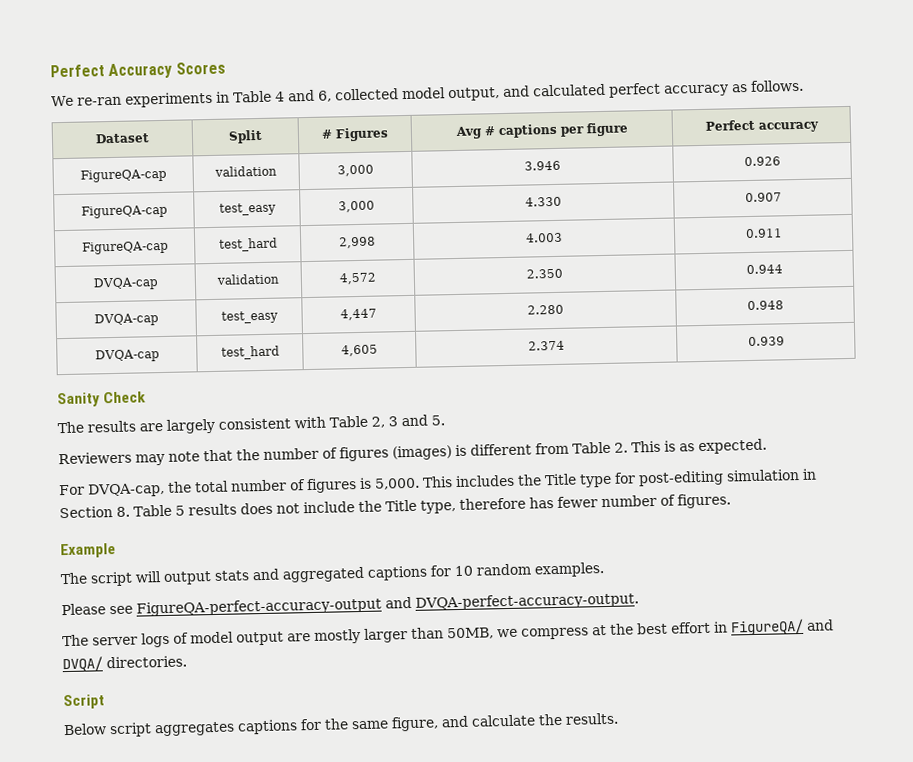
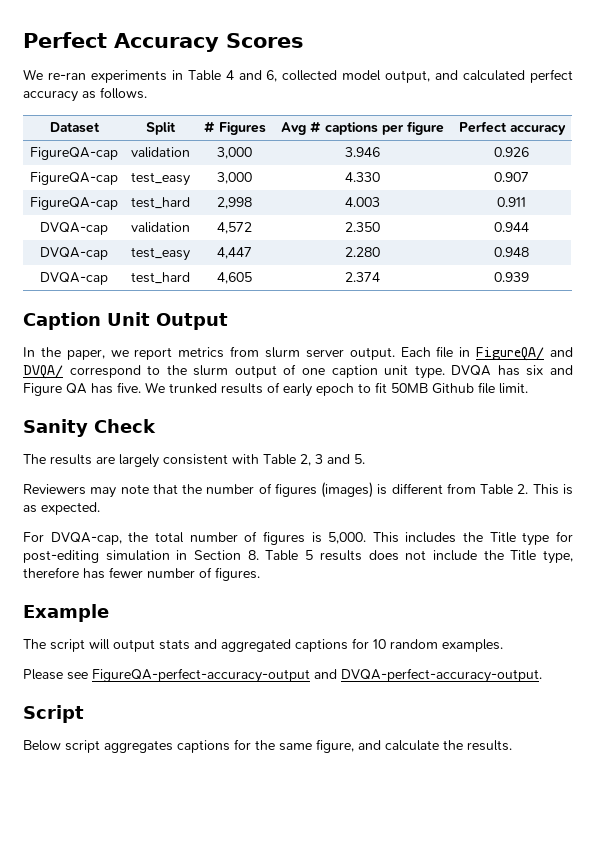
(785, 341) none -> [23,312,228,330] [23,346,573,361] [23,364,573,379] [23,382,528,397] // Caption Unit Output // In the paper, we report metrics from slurm server output. Each file in FigureQA/ and DVQA/ correspond to the slurm output of one caption unit type. DVQA has six and Figure QA has five. We trunked results of early epoch to fit 50MB Github file limit.
[62,618,834,648] [62,655,187,673] // The server logs of model output are mostly larger than 50MB, we compress at the best effort in FigureQA/ and DVQA/ directories. -> (542, 675) none

